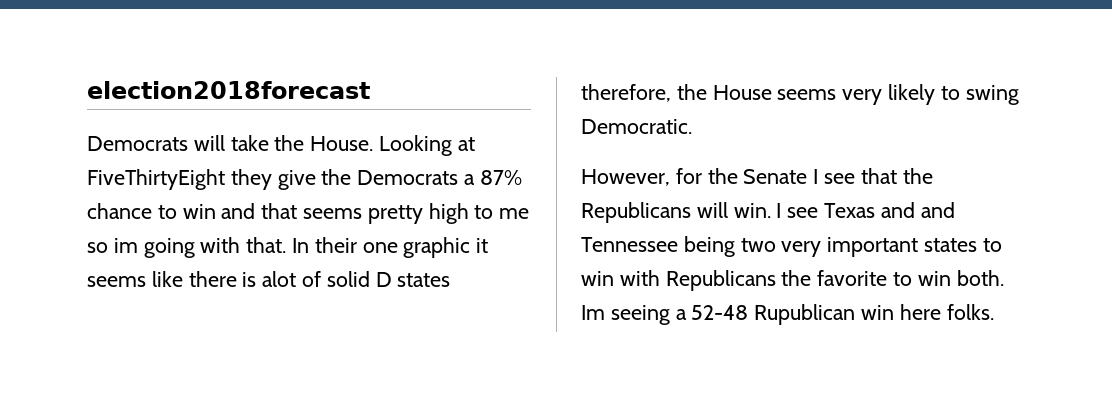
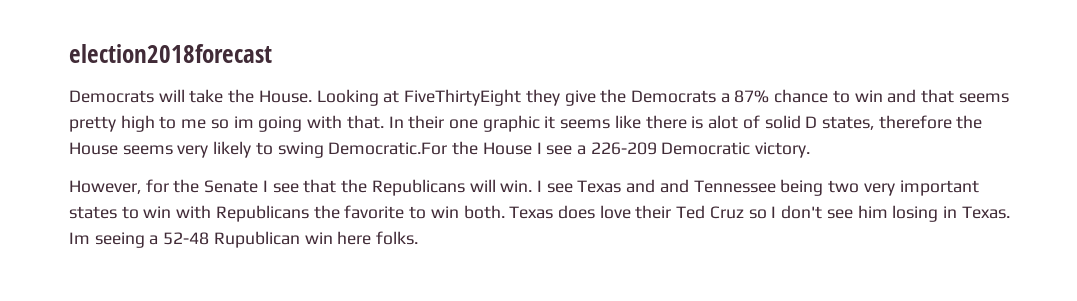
[397,273,451,287] [581,84,671,102] states therefore, -> [821,115,952,130] states, therefore
[581,119,692,134] Democratic. -> [328,141,811,158] Democratic.For the House I see a 226-209 Democratic victory.
(1004, 278) none -> [509,205,1010,222] Texas does love their Ted Cruz so I don't see him losing in Texas.

